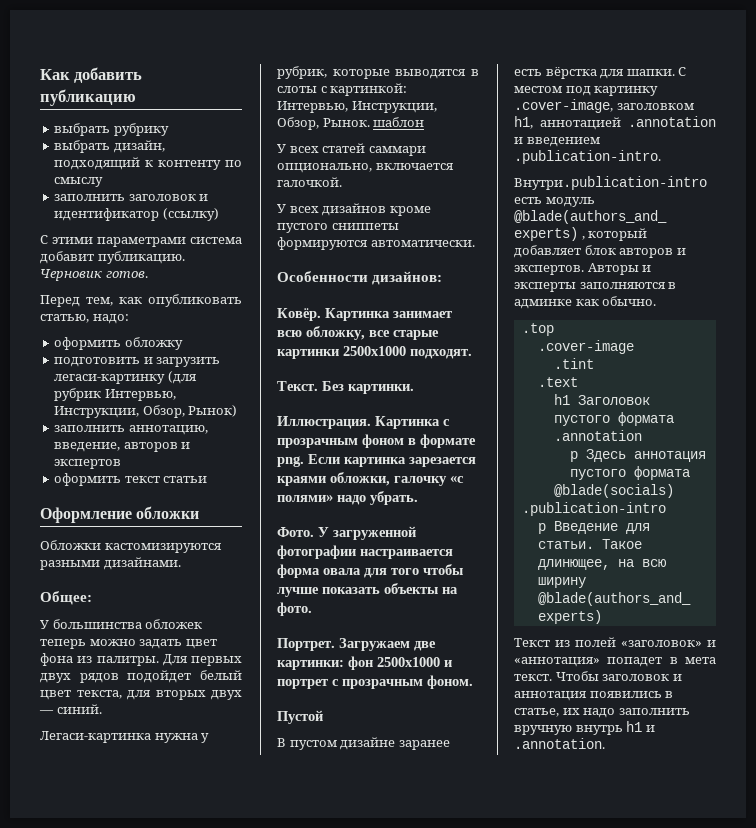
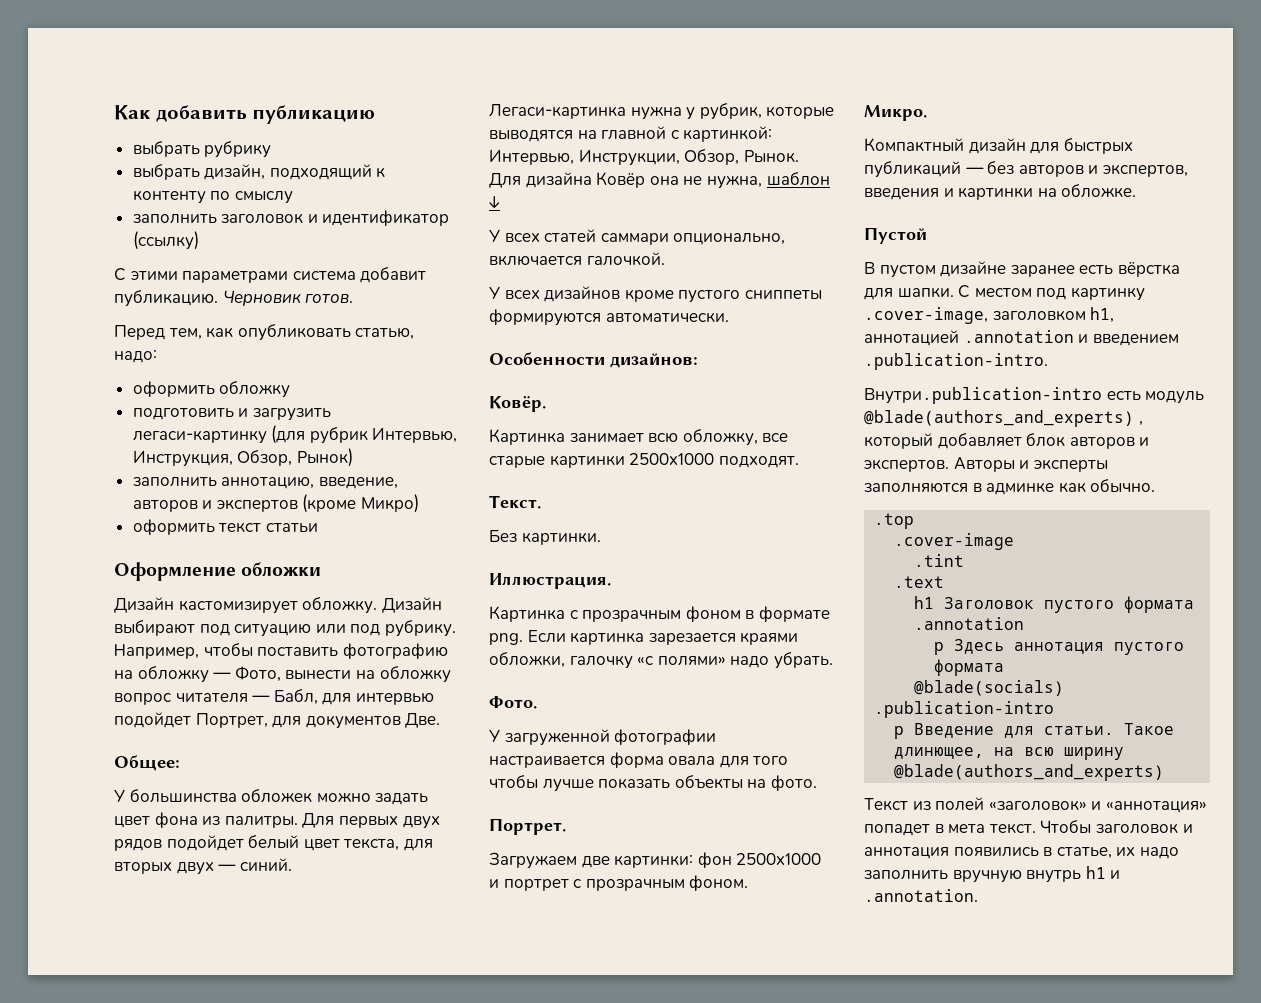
[54,406,140,418] Инструкции, -> [132,450,233,467] Инструкция,
(122, 464) none -> [302,494,420,513] (кроме Микро)
[40,540,222,553] [40,557,181,570] Обложки кастомизируются разными дизайнами. -> [114,597,442,614] [114,620,456,637] [114,643,448,659] [114,666,451,683] [114,689,434,705] [114,712,441,729] Дизайн кастомизирует обложку. Дизайн выбирают под ситуацию или под рубрику. Например, чтобы поставить фотографию на обложку — Фото, вынести на обложку вопрос читателя — Бабл, для интервью подойдет Портрет, для документов Две.
[40,639,86,649] теперь -> (313, 796) none
[471,69,479,76] [277,86,317,93] в слоты -> [577,126,667,140] на главной
(370, 122) none -> [489,172,762,189] Для дизайна Ковёр она не нужна,
(425, 122) none -> [489,196,500,208] ↓
(321, 314) none -> (546, 404) //
(318, 386) none -> (541, 502) //
(371, 422) none -> (611, 581) //
(314, 532) none -> (537, 702) //
(335, 644) none -> (566, 826) //
(473, 682) none -> [864,105,927,121] [864,138,1133,154] [864,161,1188,178] [864,184,1137,200] // Микро. // Компактный дизайн для быстрых публикаций — без авторов и экспертов, введения и картинки на обложке.

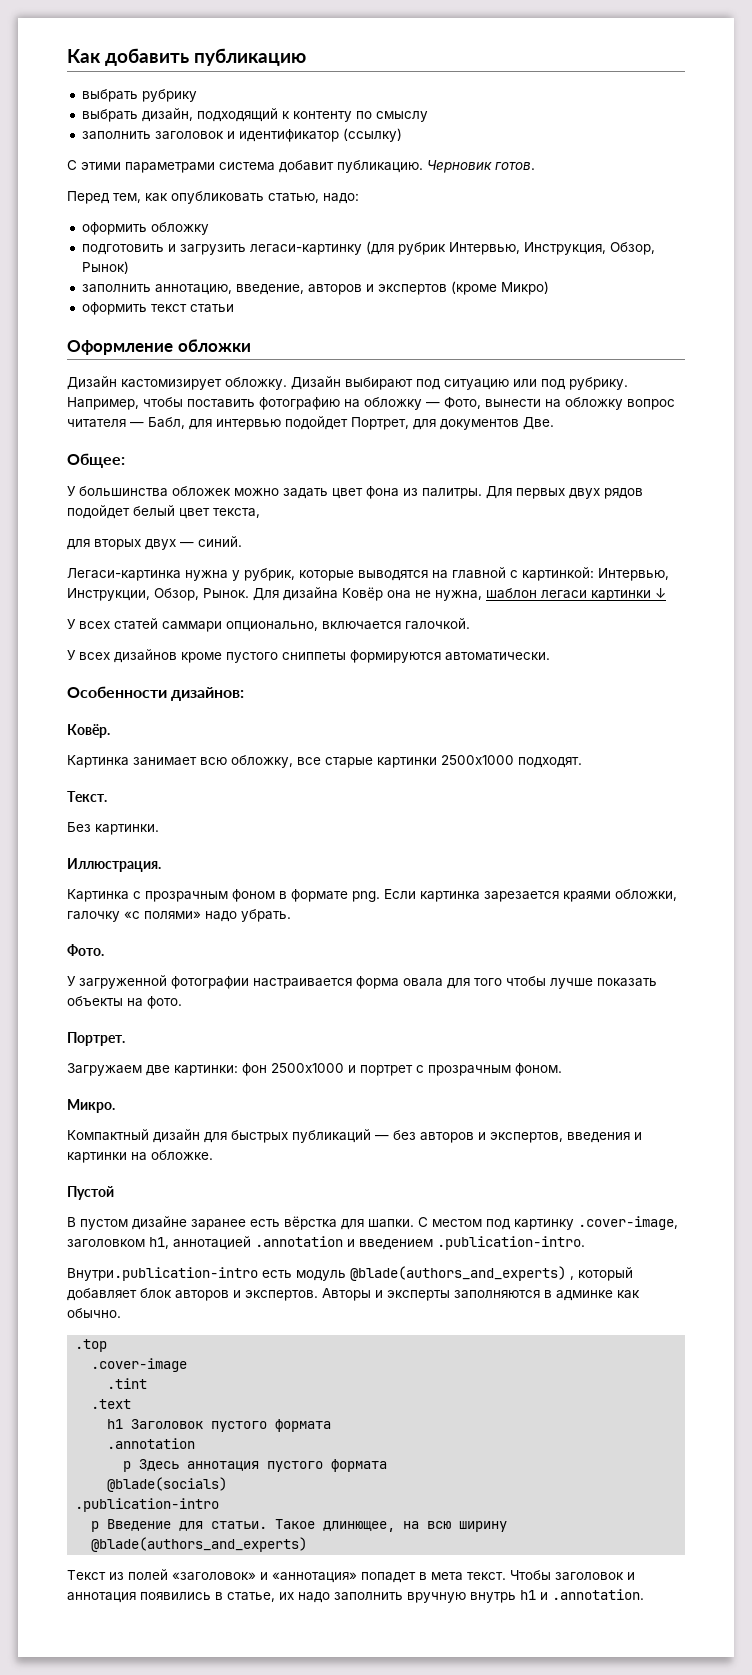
(400, 844) none -> (260, 513) //
(830, 179) none -> [541,590,651,601] легаси картинки

